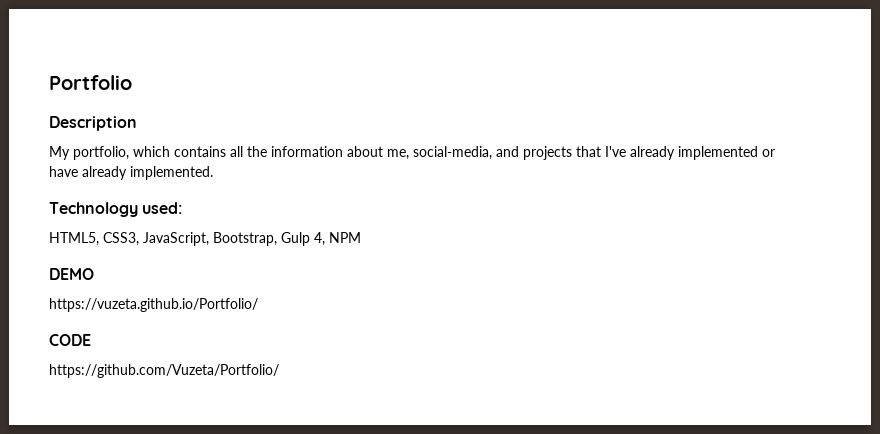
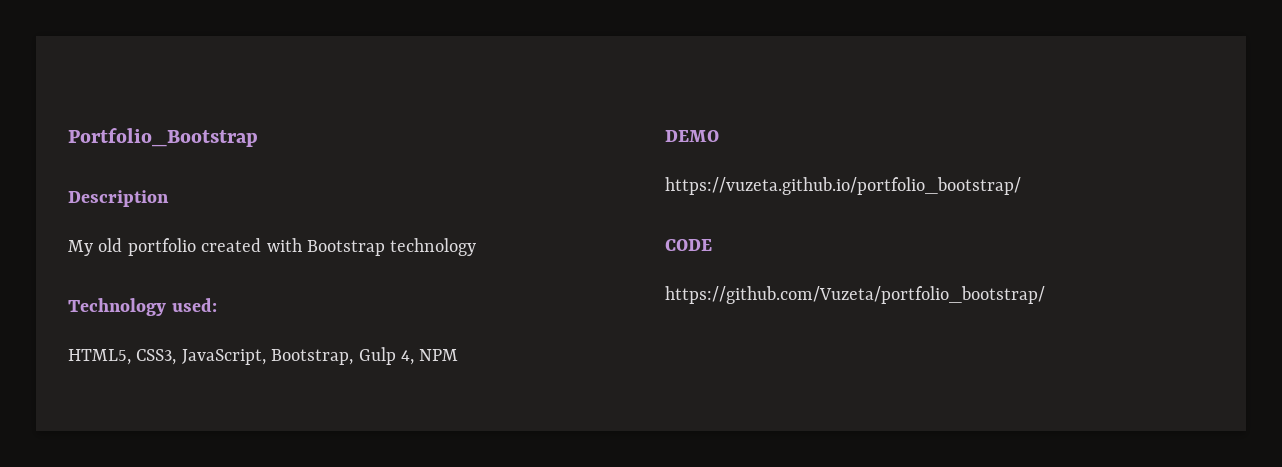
[49,75,132,90] Portfolio -> [68,128,258,147] Portfolio_Bootstrap
[73,146,775,160] [49,166,213,180] portfolio, which contains all the information about me, social-media, and projects that I've already implemented or have already implemented. -> [98,238,477,256] old portfolio created with Bootstrap technology
[49,298,258,312] https://vuzeta.github.io/Portfolio/ -> [665,177,1021,195] https://vuzeta.github.io/portfolio_bootstrap/
[49,364,279,378] https://github.com/Vuzeta/Portfolio/ -> [665,286,1045,304] https://github.com/Vuzeta/portfolio_bootstrap/

